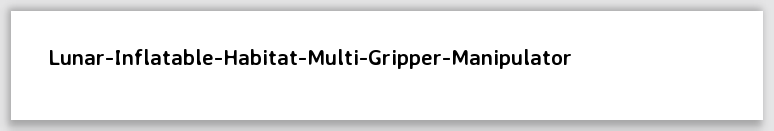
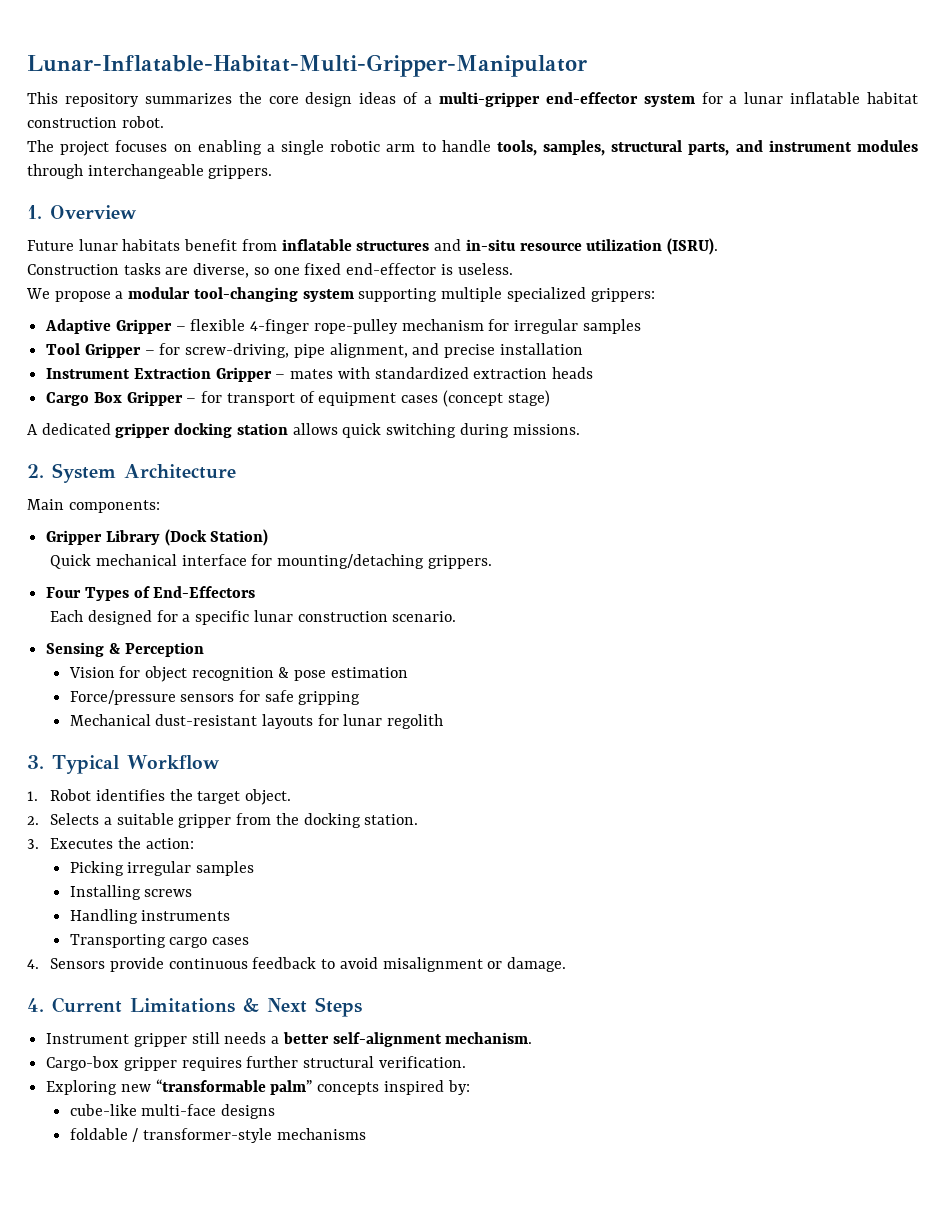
(572, 59) none -> [27,92,918,107] [27,116,164,128] [27,140,918,156] [27,164,273,179] [27,205,137,219] [27,238,718,255] [27,263,513,278] [26,287,655,302] [45,319,641,334] [46,343,583,358] [46,367,594,382] [46,390,550,407] [27,423,580,438] [27,463,236,483] [27,499,160,513] [46,529,269,546] [50,554,492,569] [46,586,256,601] [50,610,457,625] [46,642,204,657] [68,666,408,682] [69,690,361,705] [69,714,444,729] [27,755,220,774] [27,789,292,805] [27,813,419,828] [27,837,194,849] [69,861,255,876] [69,885,193,900] [69,909,231,924] [69,934,250,948] [27,957,567,972] [27,997,362,1017] [46,1032,533,1047] [46,1056,466,1071] [46,1079,470,1095] [69,1104,276,1119] [69,1128,366,1143] // This repository summarizes the core design ideas of a multi-gripper end-effector system for a lunar inflatable habitat construction robot. // The project focuses on enabling a single robotic arm to handle tools, samples, structural parts, and instrument modules through interchangeable grippers. // 1. Overview // Future lunar habitats benefit from inflatable structures and in-situ resource utilization (ISRU). // Construction tasks are diverse, so one fixed end-effector is useless. // We propose a modular tool-changing system supporting multiple specialized grippers: // Adaptive Gripper – flexible 4-finger rope-pulley mechanism for irregular samples // Tool Gripper – for screw-driving, pipe alignment, and precise installation // Instrument Extraction Gripper – mates with standardized extraction heads // Cargo Box Gripper – for transport of equipment cases (concept stage) // A dedicated gripper docking station allows quick switching during missions. // 2. System Architecture // Main components: // Gripper Library (Dock Station) // Quick mechanical interface for mounting/detaching grippers. // Four Types of End-Effectors // Each designed for a specific lunar construction scenario. // Sensing & Perception // Vision for object recognition & pose estimation // Force/pressure sensors for safe gripping // Mechanical dust-resistant layouts for lunar regolith // 3. Typical Workflow // 1. Robot identifies the target object. // 2. Selects a suitable gripper from the docking station. // 3. Executes the action: // Picking irregular samples // Installing screws // Handling instruments // Transporting cargo cases // 4. Sensors provide continuous feedback to avoid misalignment or damage. // 4. Current Limitations & Next Steps // Instrument gripper still needs a better self-alignment mechanism. // Cargo-box gripper requires further structural verification. // Exploring new “transformable palm” concepts inspired by: // cube-like multi-face designs // foldable / transformer-style mechanisms

